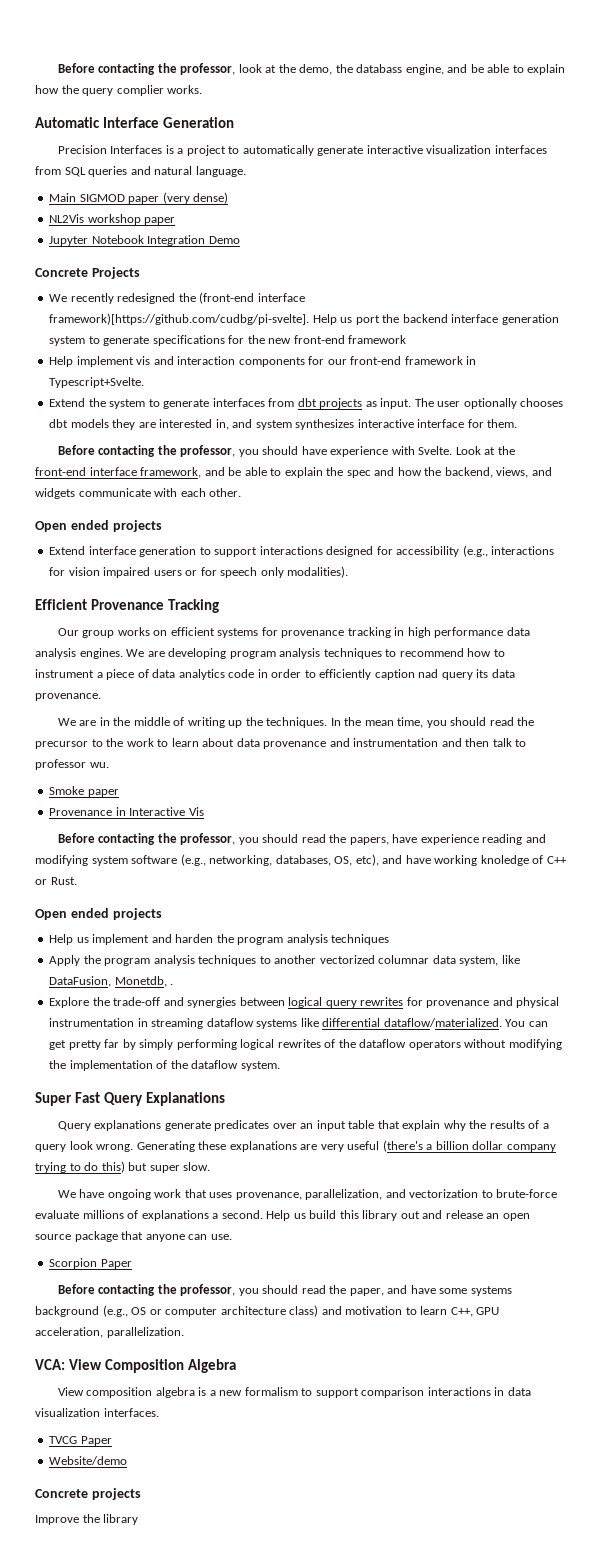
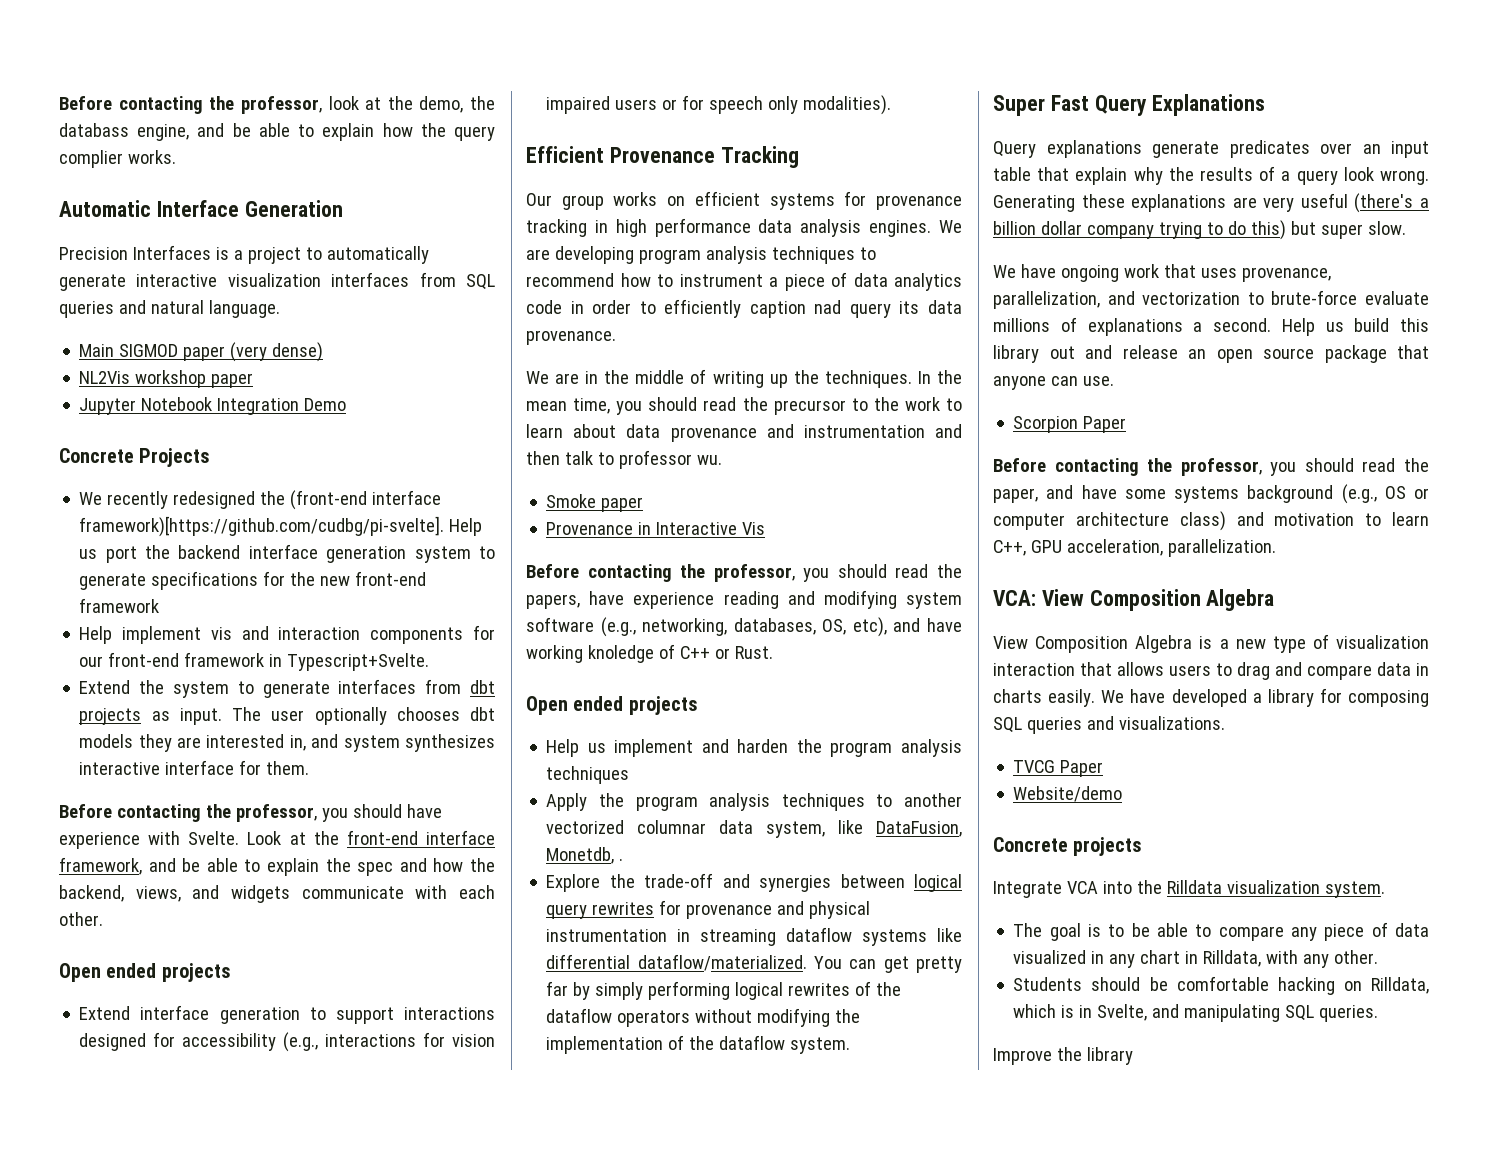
[86,1387,195,1398] composition algebra -> [1035,635,1193,653] Composition Algebra
[244,1387,531,1398] [35,1408,159,1417] formalism to support comparison interactions in data visualization interfaces. -> [1272,634,1429,653] [993,662,1429,680] [993,688,1429,707] [993,716,1225,734] type of visualization interaction that allows users to drag and compare data in charts easily. We have developed a library for composing SQL queries and visualizations.
(141, 1494) none -> [993,880,1385,898] [1013,922,1429,941] [1013,950,1379,968] [1013,976,1429,995] [1013,1004,1379,1022] // Integrate VCA into the Rilldata visualization system. // The goal is to be able to compare any piece of data visualized in any chart in Rilldata, with any other. // Students should be comfortable hacking on Rilldata, which is in Svelte, and manipulating SQL queries.

